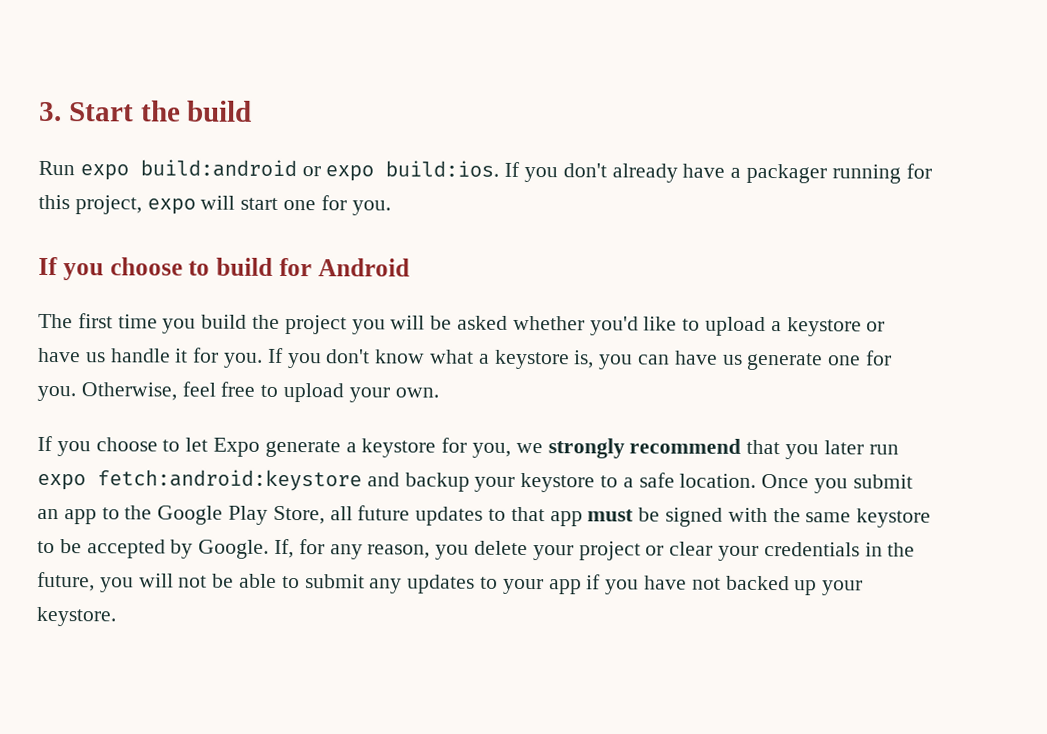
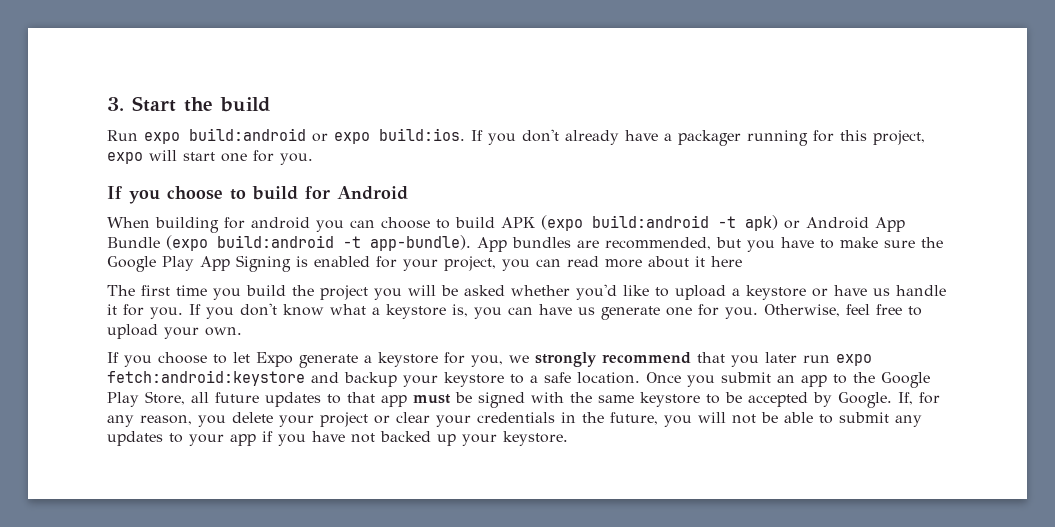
(410, 267) none -> [107,215,905,233] [107,235,943,252] [107,255,742,272] // When building for android you can choose to build APK (expo build:android -t apk) or Android App Bundle (expo build:android -t app-bundle). App bundles are recommended, but you have to make sure the Google Play App Signing is enabled for your project, you can read more about it here

